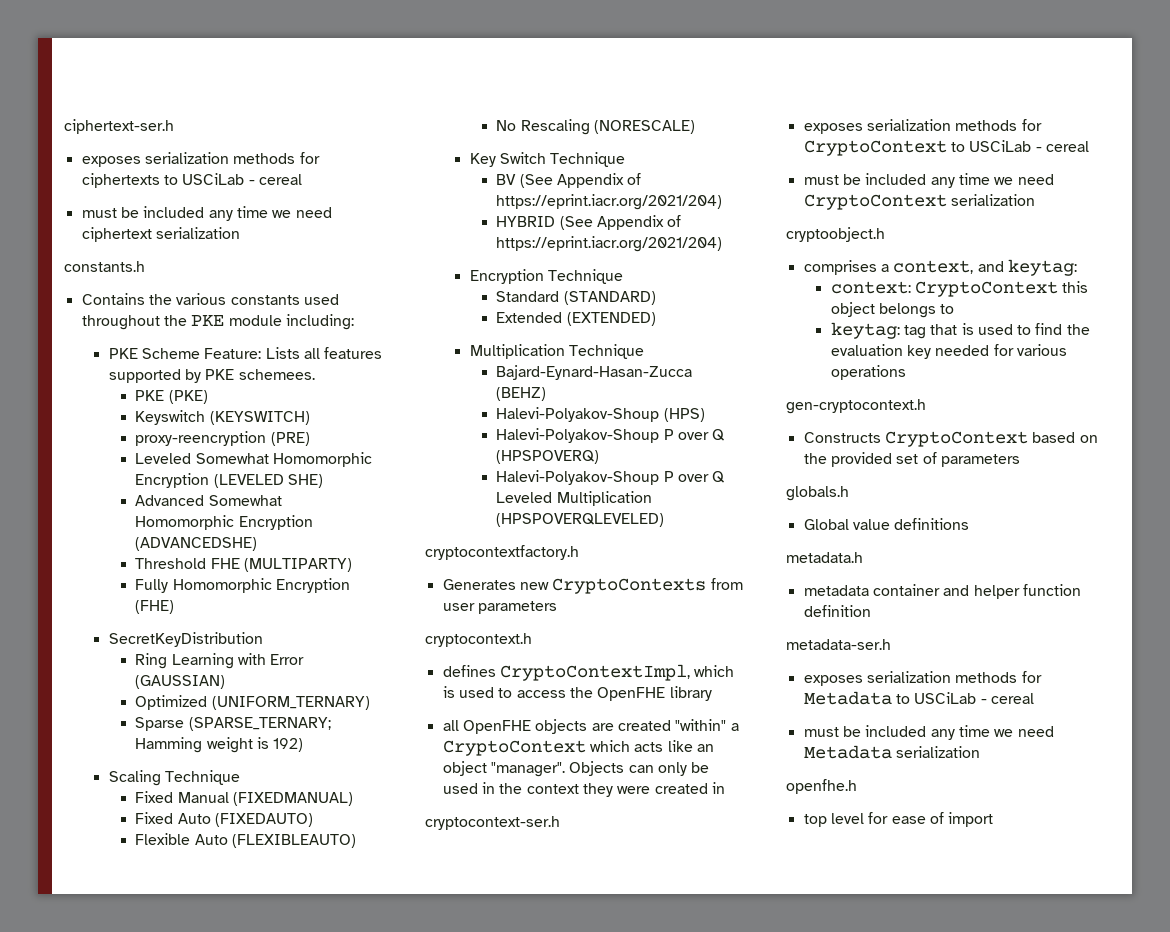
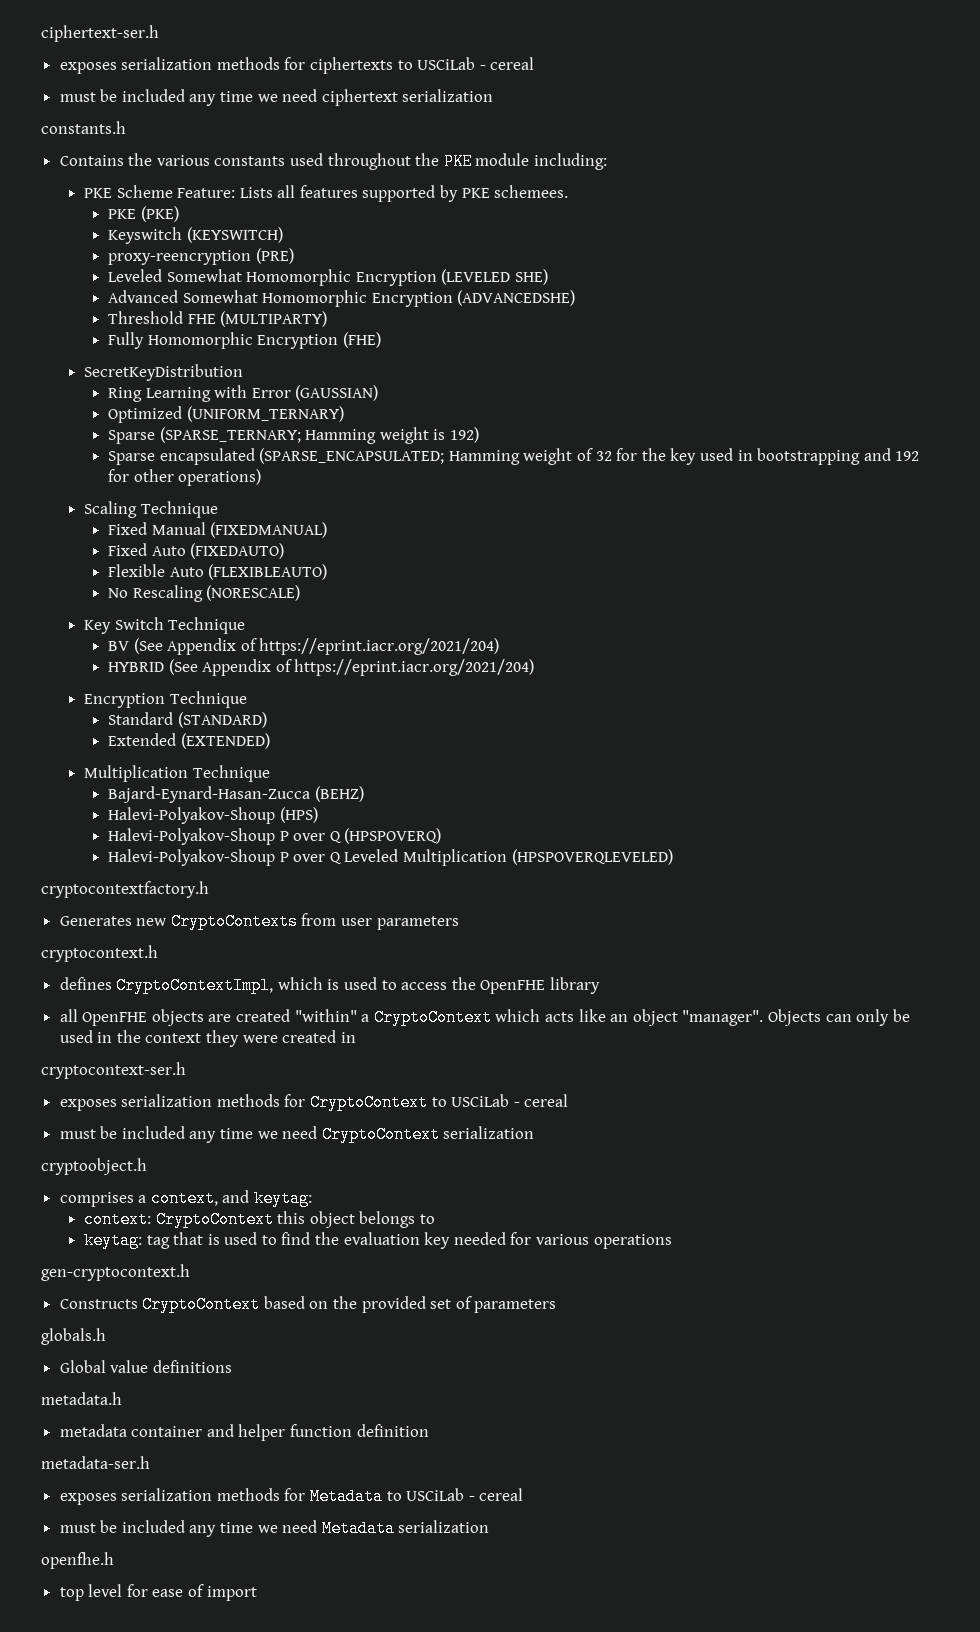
(304, 745) none -> [108,448,920,465] [108,469,262,486] // Sparse encapsulated (SPARSE_ENCAPSULATED; Hamming weight of 32 for the key used in bootstrapping and 192 for other operations)

